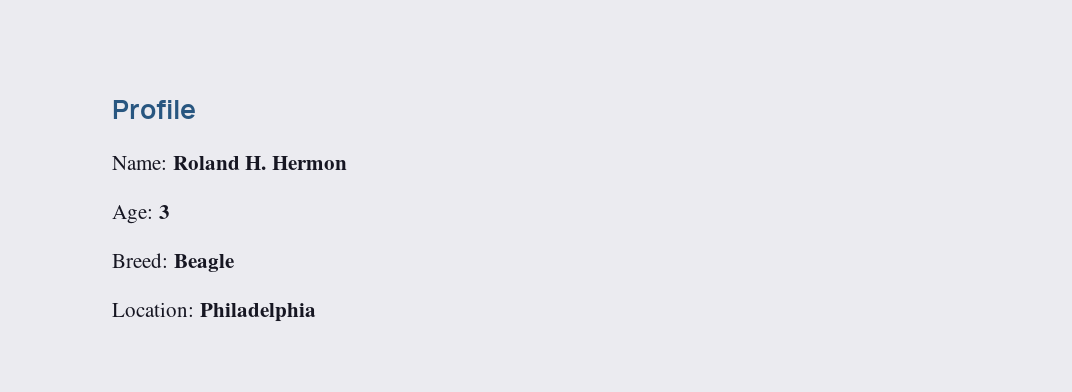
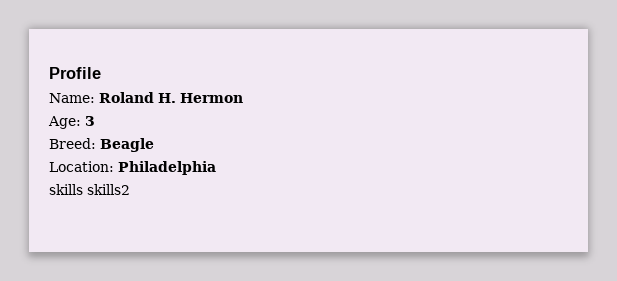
(316, 312) none -> [49,184,130,195] // skills skills2

